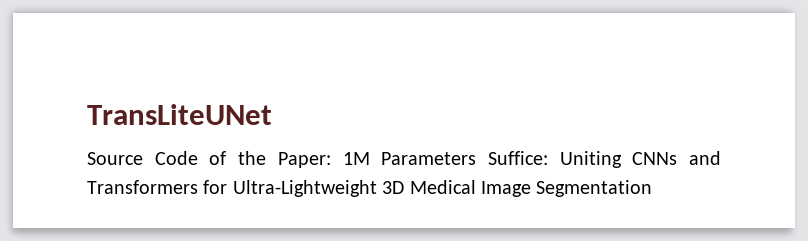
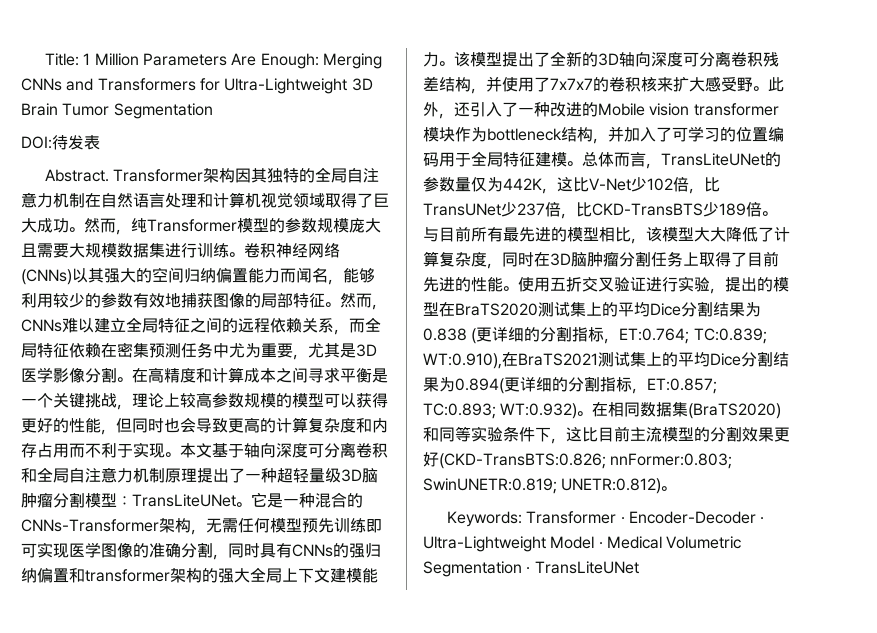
[87,104,272,125] [87,151,622,168] TransLiteUNet // Source Code of the Paper: 1M Parameters Suffice: Uniting -> [45,53,382,69] Title: 1 Million Parameters Are Enough: Merging
[409,180,653,197] Medical Image Segmentation -> [21,103,213,119] [21,135,100,150] [45,167,380,183] [21,192,389,208] [21,218,381,235] [21,242,340,258] [21,267,375,285] [21,292,387,310] [21,317,381,335] [21,342,377,360] [21,367,388,383] [21,392,388,410] [21,417,388,435] [21,442,388,458] [21,467,378,483] [21,492,363,508] [21,518,382,535] [21,542,381,560] [21,567,378,583] [423,51,779,67] [423,76,784,94] [423,102,779,119] [423,126,784,144] [423,151,781,169] [423,177,720,194] [423,202,777,219] [423,226,790,244] [423,251,779,269] [423,276,789,294] [423,301,761,317] [423,326,767,344] [423,351,789,369] [423,376,717,394] [423,402,782,419] [423,426,790,444] [423,452,733,469] [423,478,677,494] [447,511,765,527] [423,536,742,552] [423,561,639,577] Brain Tumor Segmentation // DOI:待发表 // Abstract. Transformer架构因其独特的全局自注意力机制在自然语言处理和计算机视觉领域取得了巨大成功。然而，纯Transformer模型的参数规模庞大且需要大规模数据集进行训练。卷积神经网络(CNNs)以其强大的空间归纳偏置能力而闻名，能够利用较少的参数有效地捕获图像的局部特征。然而，CNNs难以建立全局特征之间的远程依赖关系，而全局特征依赖在密集预测任务中尤为重要，尤其是3D医学影像分割。在高精度和计算成本之间寻求平衡是一个关键挑战，理论上较高参数规模的模型可以获得更好的性能，但同时也会导致更高的计算复杂度和内存占用而不利于实现。本文基于轴向深度可分离卷积和全局自注意力机制原理提出了一种超轻量级3D脑肿瘤分割模型：TransLiteUNet。它是一种混合的CNNs-Transformer架构，无需任何模型预先训练即可实现医学图像的准确分割，同时具有CNNs的强归纳偏置和transformer架构的强大全局上下文建模能力。该模型提出了全新的3D轴向深度可分离卷积残差结构，并使用了7x7x7的卷积核来扩大感受野。此外，还引入了一种改进的Mobile vision transformer模块作为bottleneck结构，并加入了可学习的位置编码用于全局特征建模。总体而言，TransLiteUNet的参数量仅为442K，这比V-Net少102倍，比TransUNet少237倍，比CKD-TransBTS少189倍。与目前所有最先进的模型相比，该模型大大降低了计算复杂度，同时在3D脑肿瘤分割任务上取得了目前先进的性能。使用五折交叉验证进行实验，提出的模型在BraTS2020测试集上的平均Dice分割结果为0.838 (更详细的分割指标，ET:0.764; TC:0.839; WT:0.910),在BraTS2021测试集上的平均Dice分割结果为0.894(更详细的分割指标，ET:0.857; TC:0.893; WT:0.932)。在相同数据集(BraTS2020)和同等实验条件下，这比目前主流模型的分割效果更好(CKD-TransBTS:0.826; nnFormer:0.803; SwinUNETR:0.819; UNETR:0.812)。 // Keywords: Transformer · Encoder-Decoder · Ultra-Lightweight Model · Medical Volumetric Segmentation · TransLiteUNet

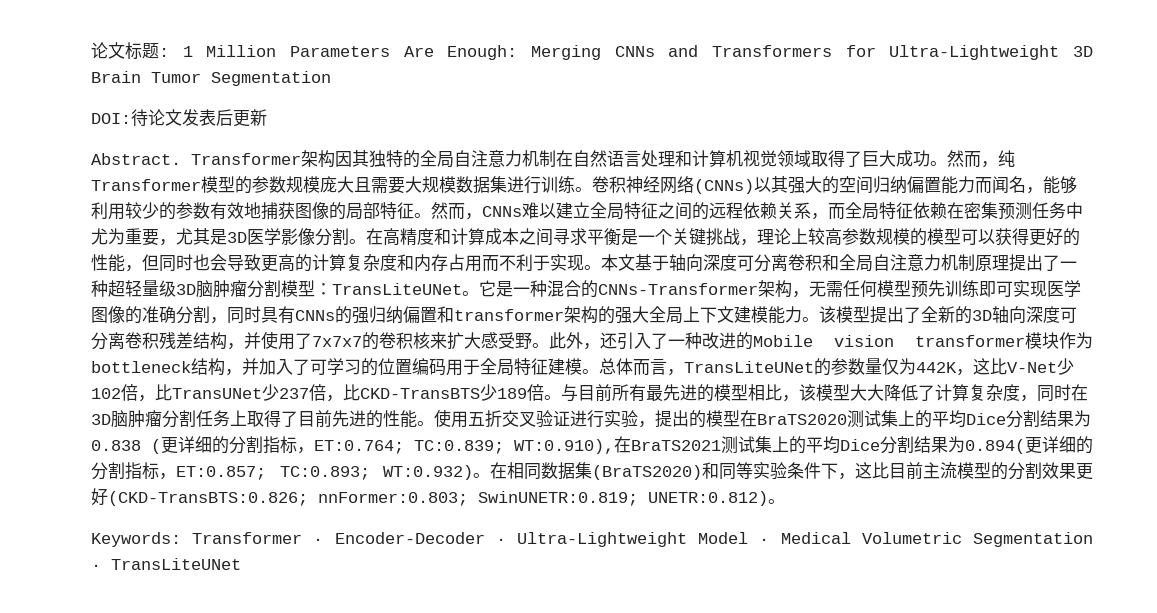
[45,53,80,66] Title: -> [91,42,169,60] 论文标题:
(68, 142) none -> [148,109,182,126] 论文
(100, 142) none -> [216,109,267,127] 后更新

